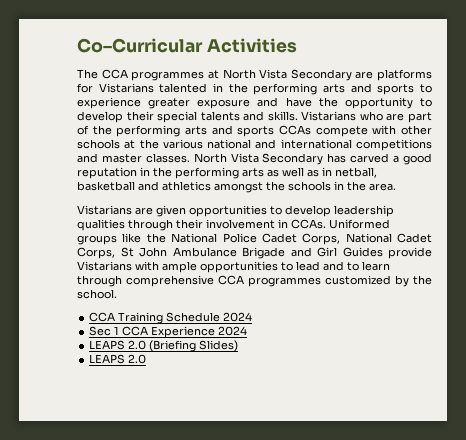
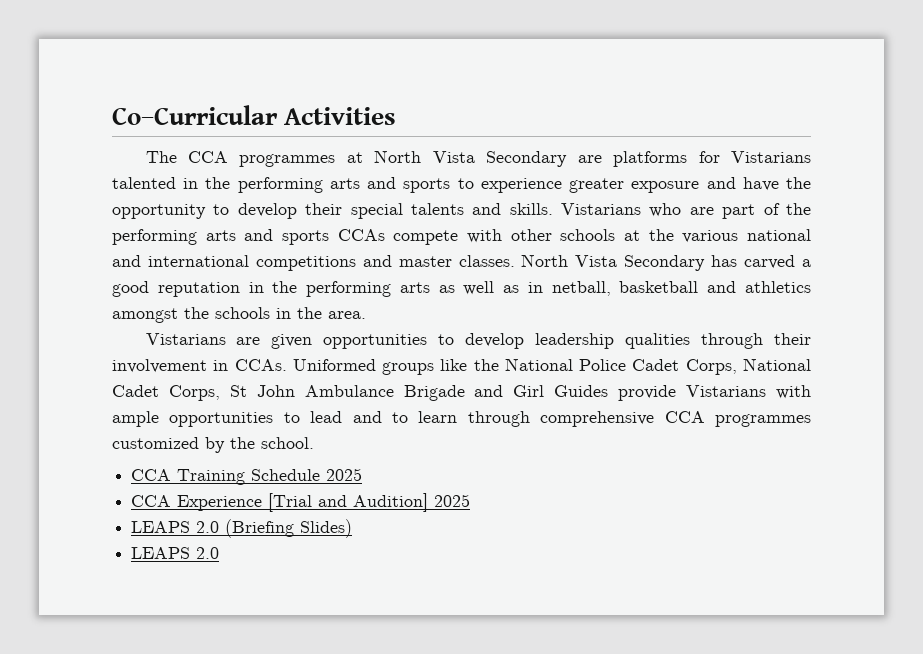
[223,312,253,322] [89,326,248,338] 2024 // Sec 1 CCA Experience 2024 -> [326,468,363,481] [131,493,471,512] 2025 // CCA Experience [Trial and Audition] 2025

